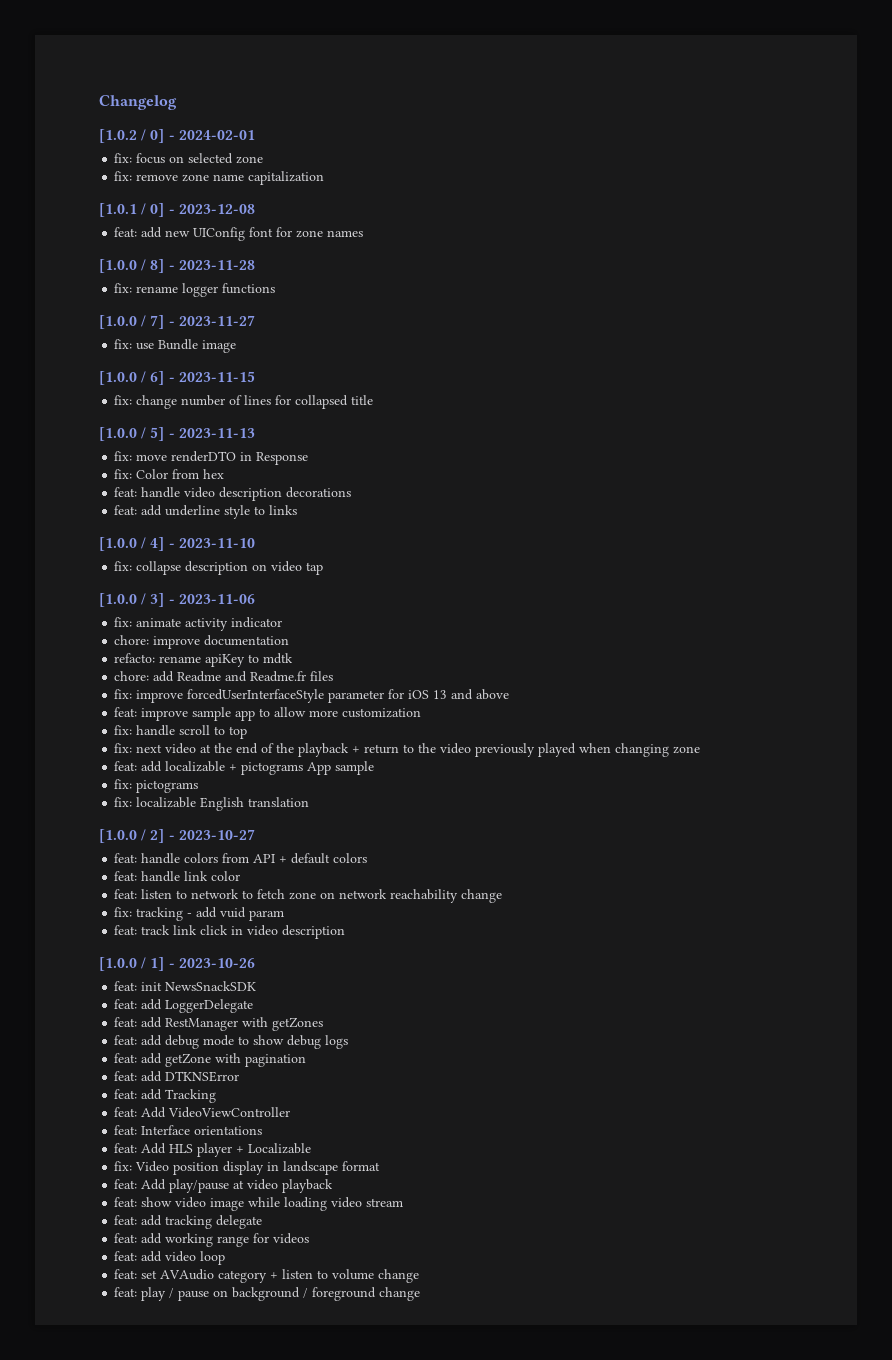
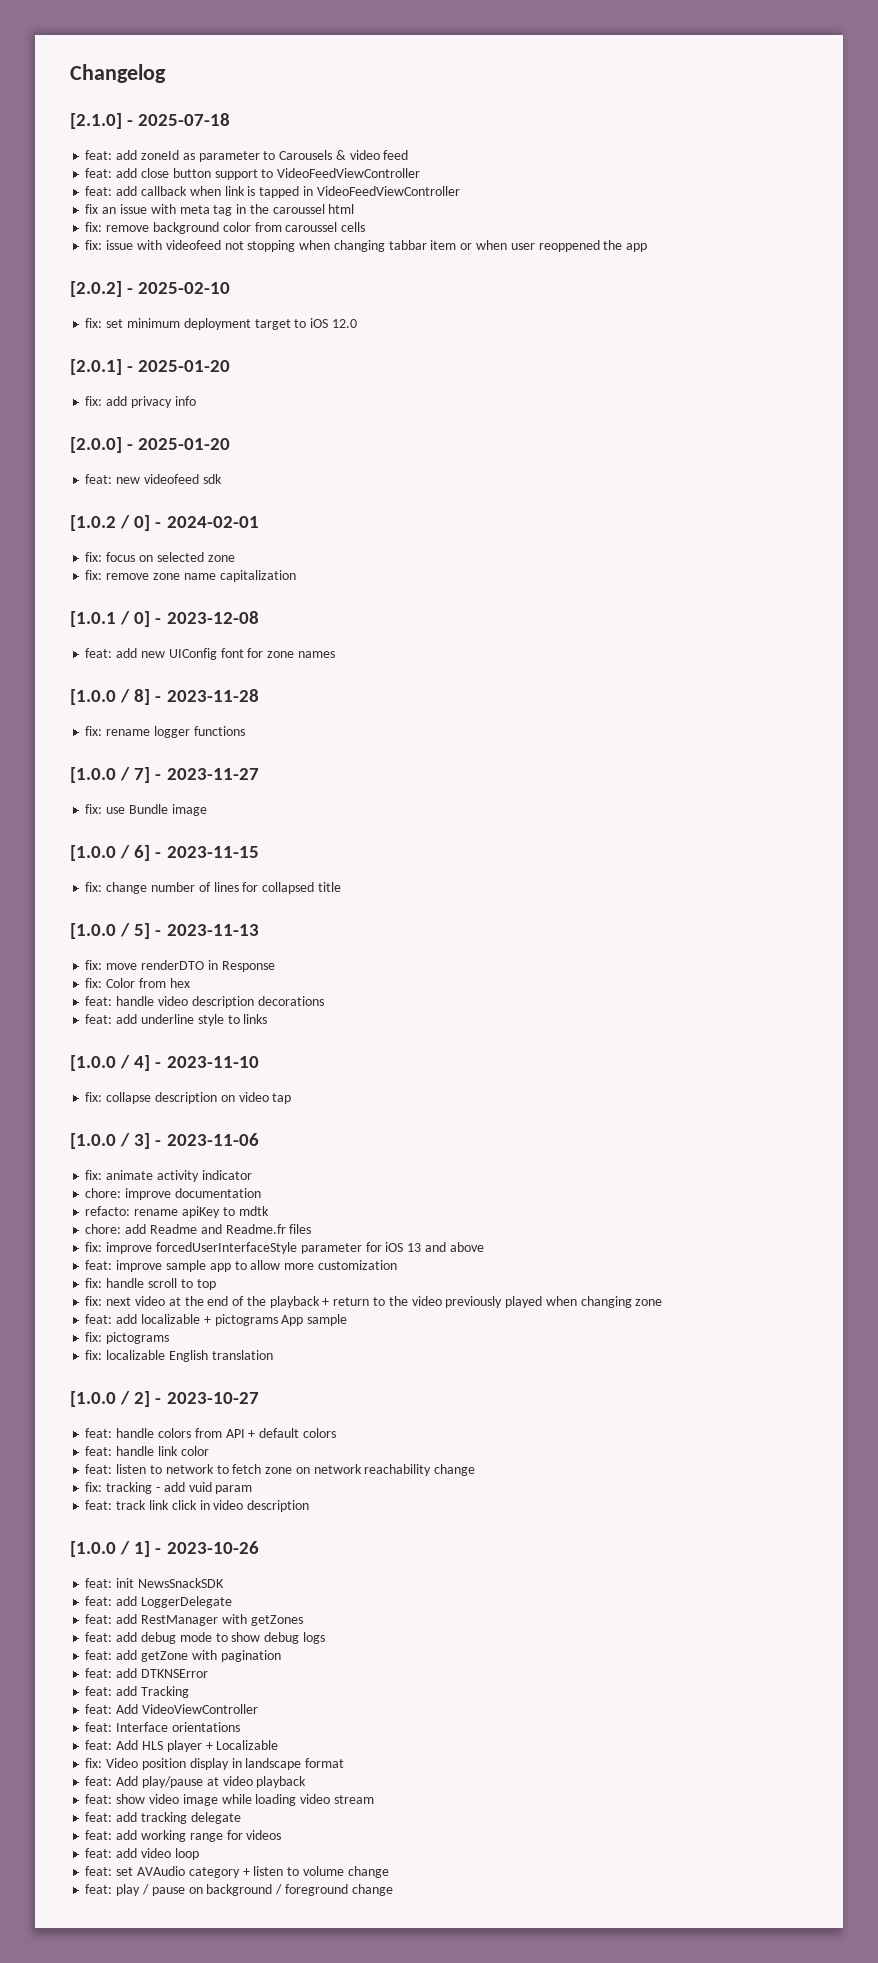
(177, 102) none -> [70,113,231,129] [85,150,409,162] [85,168,421,180] [85,186,460,198] [85,204,355,216] [85,222,366,234] [85,240,648,252] [70,281,231,297] [85,318,357,330] [70,359,231,375] [85,396,196,408] [70,437,231,453] [85,474,222,484] // [2.1.0] - 2025-07-18 // feat: add zoneId as parameter to Carousels & video feed // feat: add close button support to VideoFeedViewController // feat: add callback when link is tapped in VideoFeedViewController // fix an issue with meta tag in the caroussel html // fix: remove background color from caroussel cells // fix: issue with videofeed not stopping when changing tabbar item or when user reoppened the app // [2.0.2] - 2025-02-10 // fix: set minimum deployment target to iOS 12.0 // [2.0.1] - 2025-01-20 // fix: add privacy info // [2.0.0] - 2025-01-20 // feat: new videofeed sdk

